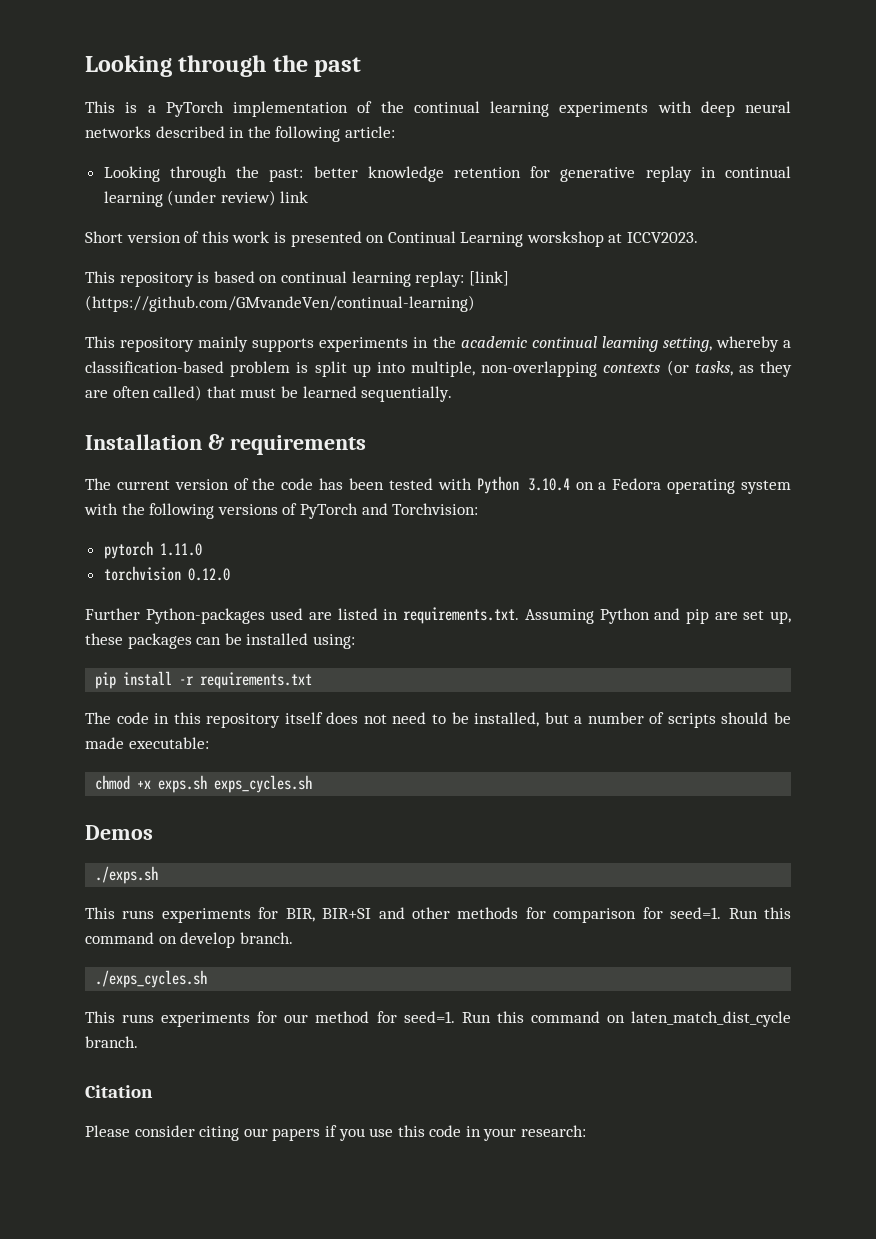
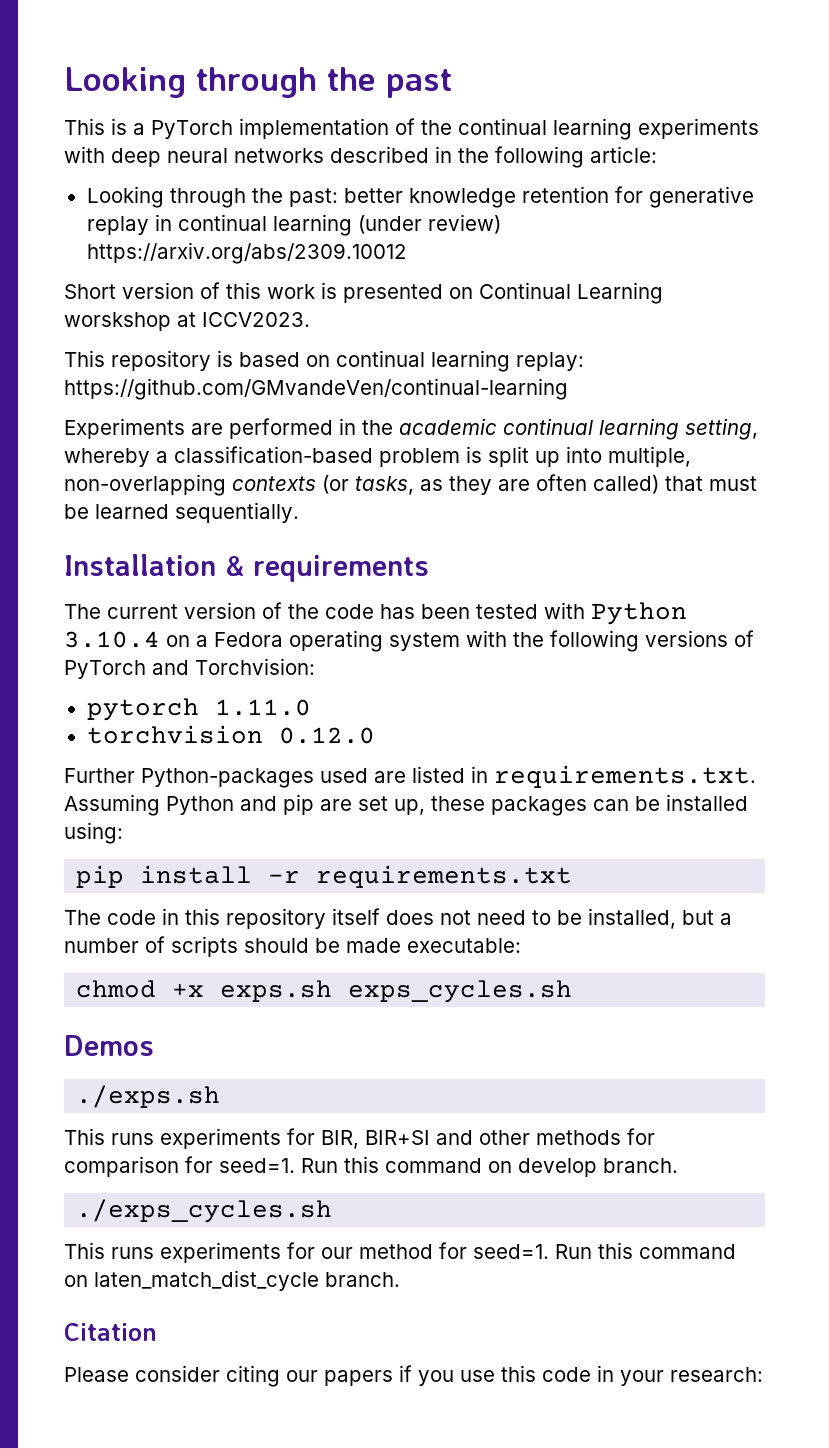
[280,191,309,203] link -> [86,242,407,264] https://arxiv.org/abs/2309.10012
[468,271,509,286] [85,295,475,312] [85,336,409,352] [link] (https://github.com/GMvandeVen/continual-learning) // This repository mainly supports experiments -> [64,378,568,400] [64,418,333,439] https://github.com/GMvandeVen/continual-learning // Experiments are performed

